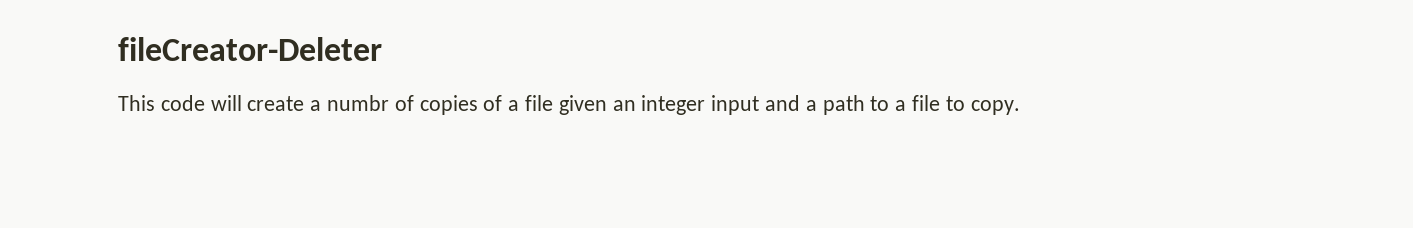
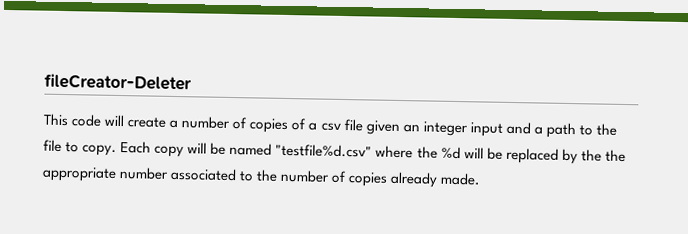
[327,95,390,111] numbr -> [181,116,231,129] number
(520, 105) none -> [320,122,341,131] csv
[895,100,907,111] a -> [596,123,617,136] the
(1020, 107) none -> [120,141,626,165] [42,166,482,188] Each copy will be named "testfile%d.csv" where the %d will be replaced by the the appropriate number associated to the number of copies already made.

